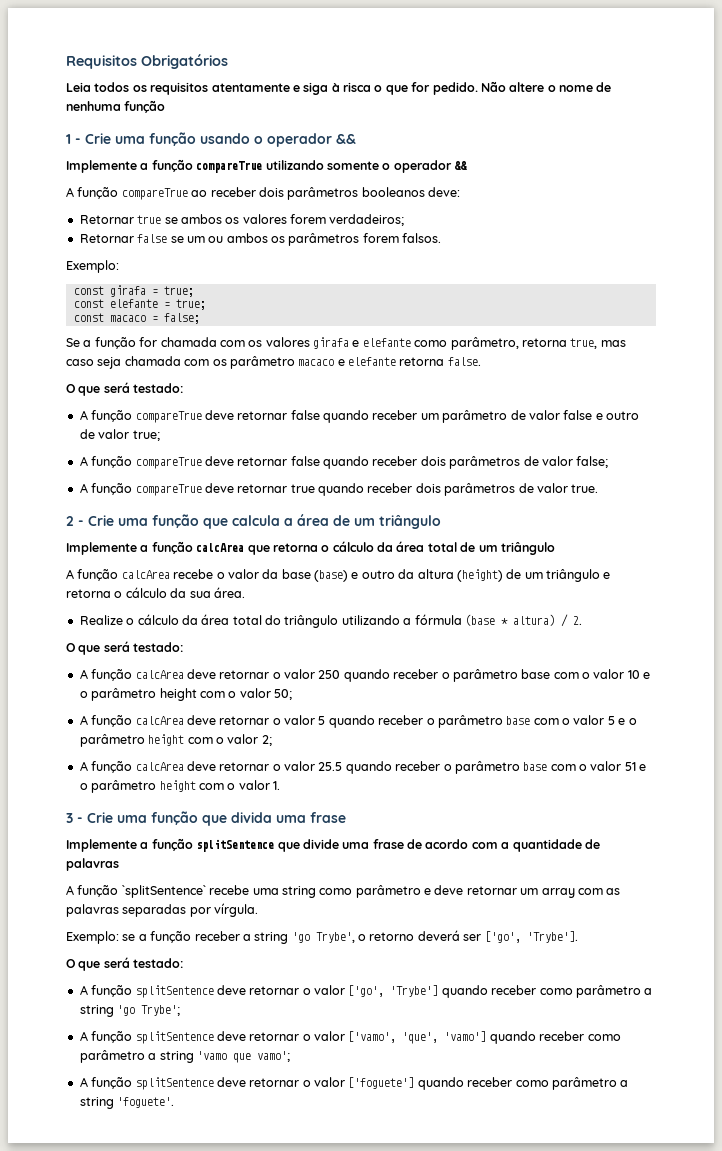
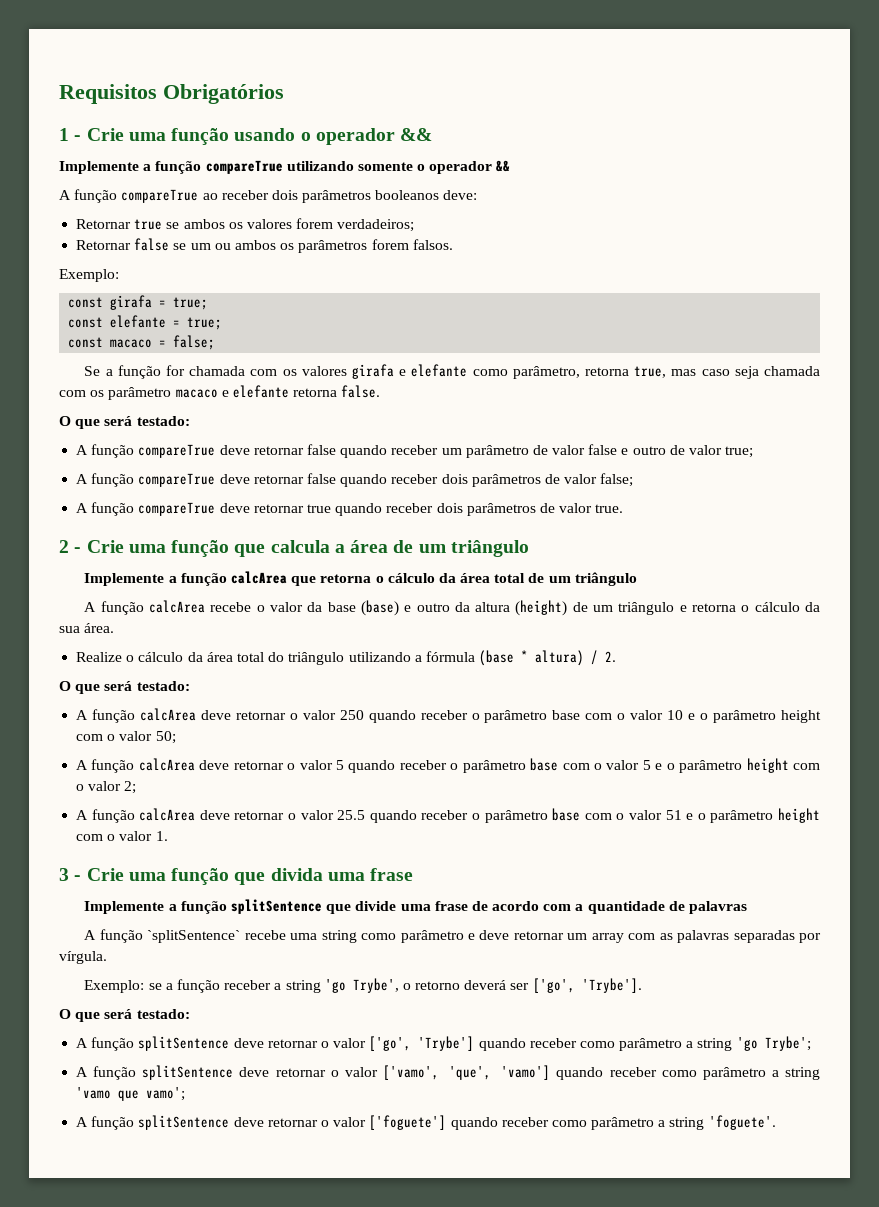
[66,81,612,95] [66,100,166,113] // Leia todos os requisitos atentamente e siga à risca o que for pedido. Não altere o nome de nenhuma função -> (284, 94) none

